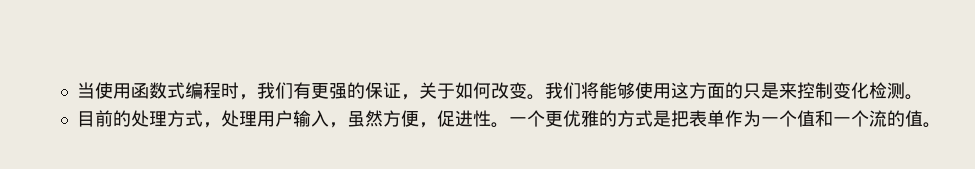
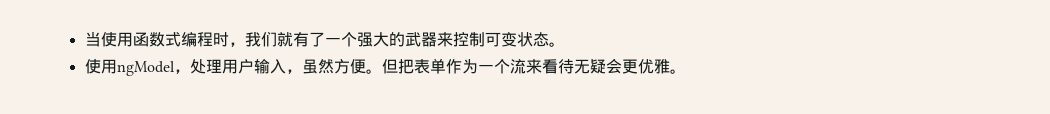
[292,82,923,100] [76,110,203,127] 有更强的保证，关于如何改变。我们将能够使用这方面的只是来控制变化检测。 // 目前的处理方式 -> [276,32,565,47] [84,59,175,76] 就有了一个强大的武器来控制可变状态。 // 使用ngModel
[418,110,923,128] ，促进性。一个更优雅的方式是把表单作为一个值和一个流的值 -> [365,58,670,74] 。但把表单作为一个流来看待无疑会更优雅

